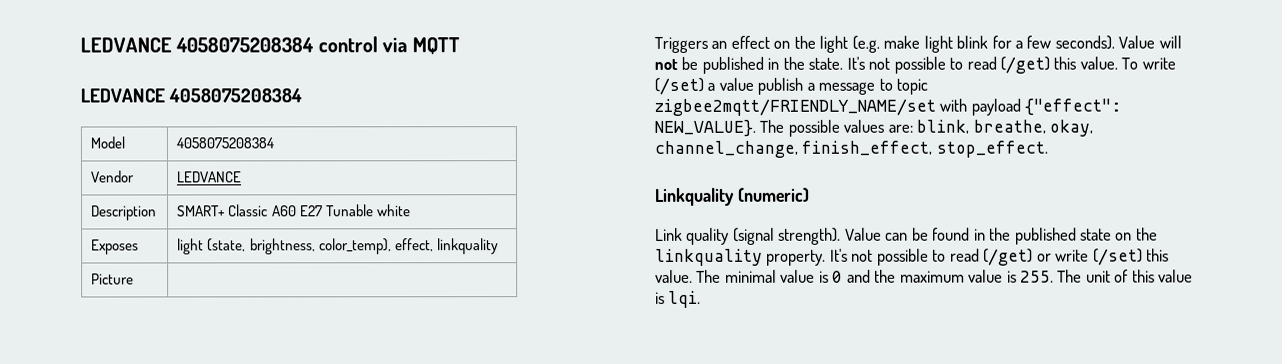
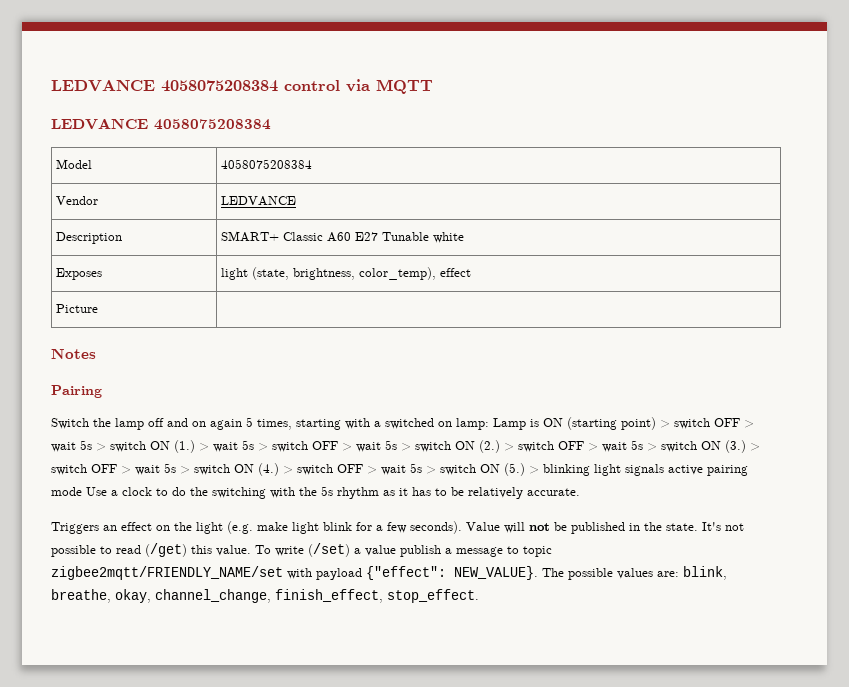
[394,238,499,255] effect, linkquality -> [440,268,472,277] effect
(135, 279) none -> [51,348,96,359] [51,385,102,398] [51,417,754,430] [51,440,760,453] [51,463,748,476] [51,486,580,499] // Notes // Pairing // Switch the lamp off and on again 5 times, starting with a switched on lamp: Lamp is ON (starting point) > switch OFF > wait 5s > switch ON (1.) > wait 5s > switch OFF > wait 5s > switch ON (2.) > switch OFF > wait 5s > switch ON (3.) > switch OFF > wait 5s > switch ON (4.) > switch OFF > wait 5s > switch ON (5.) > blinking light signals active pairing mode Use a clock to do the switching with the 5s rhythm as it has to be relatively accurate.
[655,187,810,206] [655,227,1158,245] [655,248,1170,266] [655,269,1194,283] [655,290,702,308] // Linkquality (numeric) // Link quality (signal strength). Value can be found in the published state on the linkquality property. It's not possible to read (/get) or write (/set) this value. The minimal value is 0 and the maximum value is 255. The unit of this value is lqi. -> (479, 596) none

